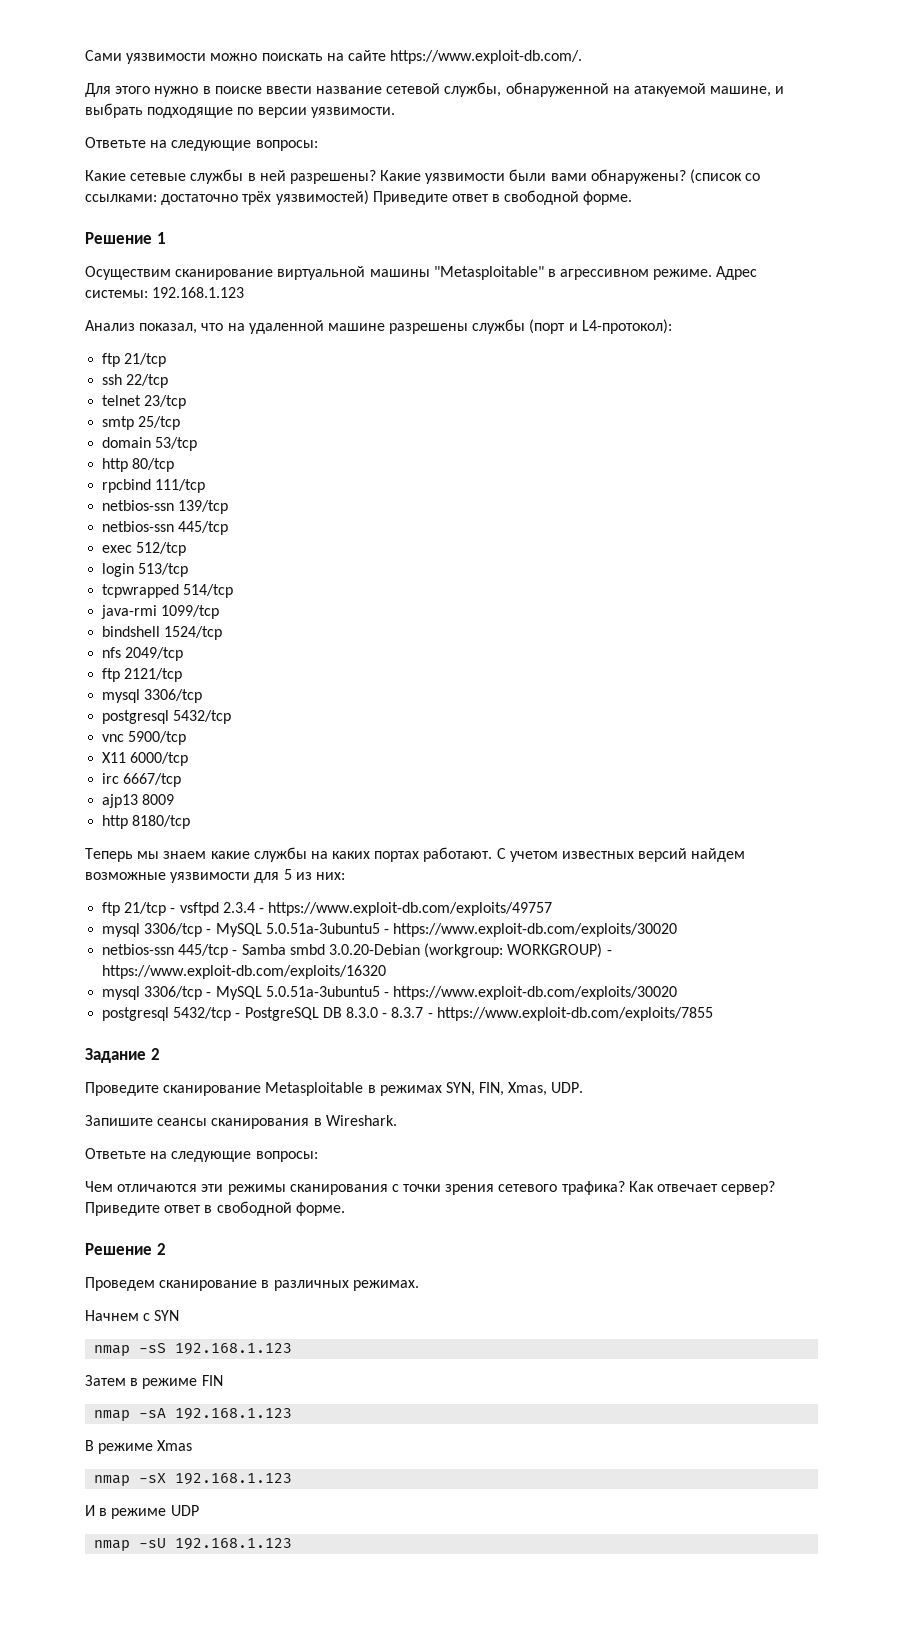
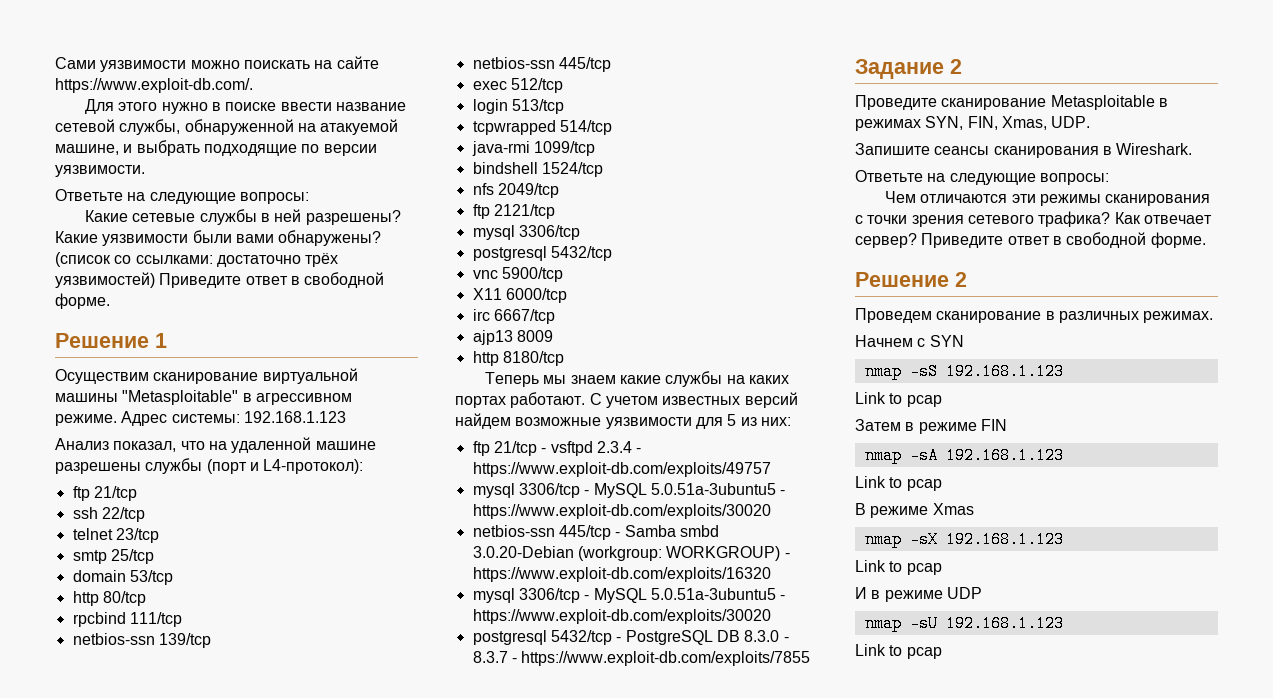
(293, 1349) none -> [855,392,942,407] // Link to pcap
(293, 1414) none -> [855,476,942,491] // Link to pcap
(293, 1479) none -> [855,560,942,575] // Link to pcap
(293, 1544) none -> [855,644,942,659] // Link to pcap

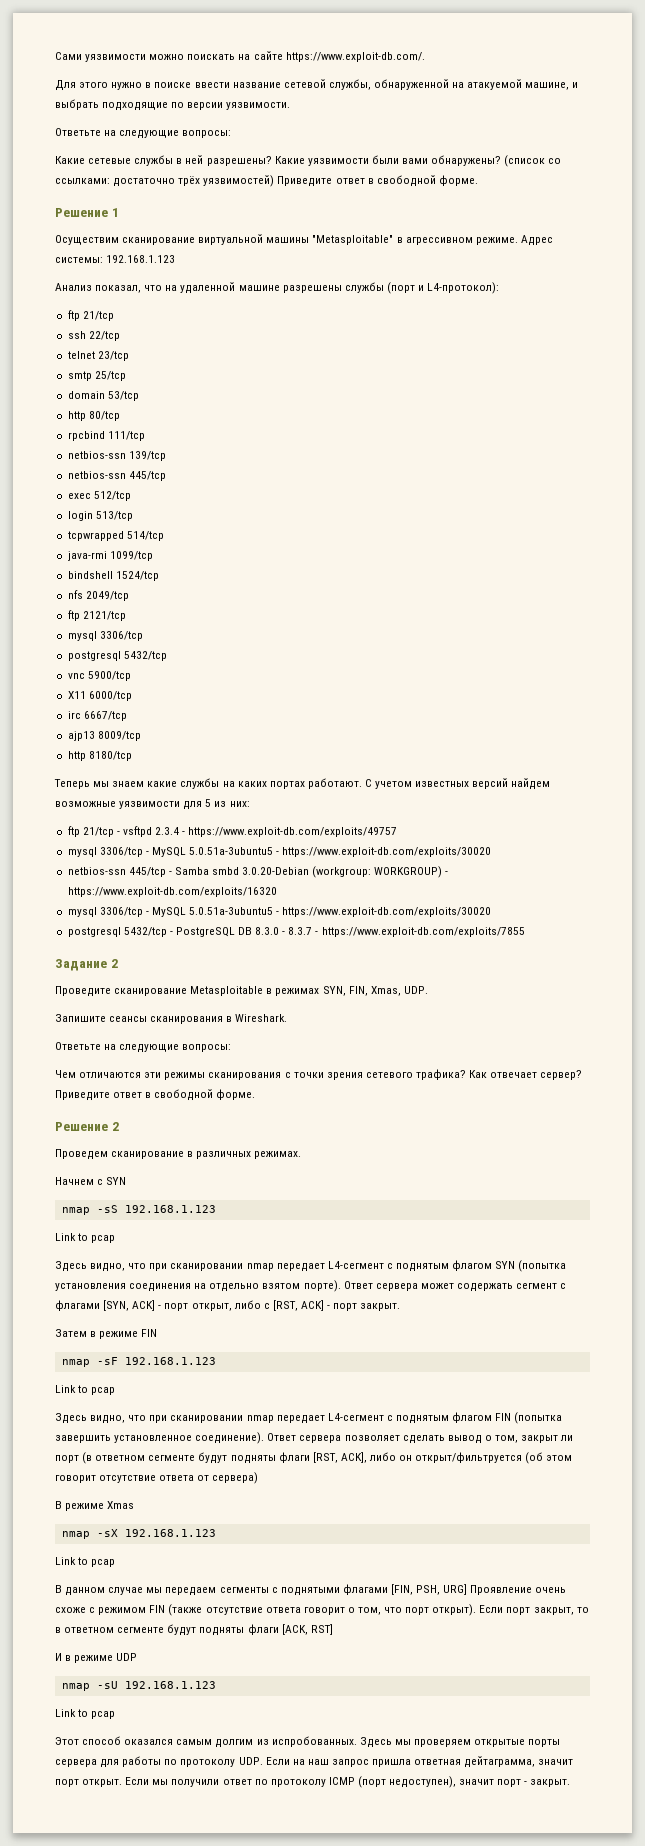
[516,330,553,342] 8009 -> [97,731,141,741] 8009/tcp
(942, 401) none -> [55,1260,567,1272] [55,1280,567,1292] [55,1300,401,1311] // Здесь видно, что при сканировании nmap передает L4-сегмент c поднятым флагом SYN (попытка установления соединения на отдельно взятом порте). Ответ сервера может содержать сегмент с флагами [SYN, ACK] - порт открыт, либо с [RST, ACK] - порт закрыт.
[909,447,1064,464] [855,476,942,491] -sA 192.168.1.123 // Link to pcap -> [96,1357,216,1365] [55,1385,116,1395] [55,1412,563,1424] [55,1432,574,1444] [55,1452,573,1464] [55,1472,259,1484] -sF 192.168.1.123 // Link to pcap // Здесь видно, что при сканировании nmap передает L4-сегмент c поднятым флагом FIN (попытка завершить установленное соединение). Ответ сервера позволяет сделать вывод о том, закрыт ли порт (в ответном сегменте будут подняты флаги [RST, ACK], либо он открыт/фильтруется (об этом говорит отсутствие ответа от сервера)
(942, 569) none -> [55,1584,567,1596] [55,1604,589,1616] [55,1624,333,1636] // В данном случае мы передаем сегменты с поднятыми флагами [FIN, PSH, URG] Проявление очень схоже с режимом FIN (также отсутствие ответа говорит о том, что порт открыт). Если порт закрыт, то в ответном сегменте будут подняты флаги [ACK, RST]
(942, 653) none -> [55,1736,561,1748] [55,1756,574,1768] [55,1776,571,1788] // Этот способ оказался самым долгим из испробованных. Здесь мы проверяем открытые порты сервера для работы по протоколу UDP. Если на наш запрос пришла ответная дейтаграмма, значит порт открыт. Если мы получили ответ по протоколу ICMP (порт недоступен), значит порт - закрыт.

